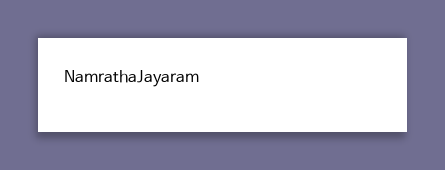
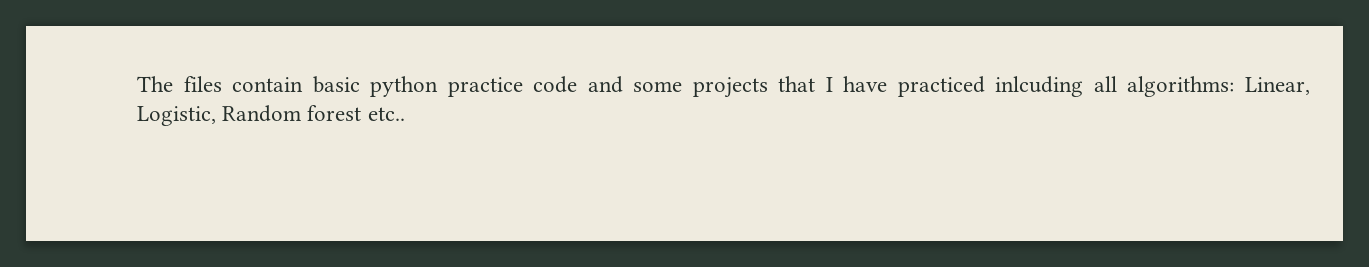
[64,70,199,87] NamrathaJayaram -> [137,76,1310,98] [137,105,405,126] The files contain basic python practice code and some projects that I have practiced inlcuding all algorithms: Linear, Logistic, Random forest etc..

